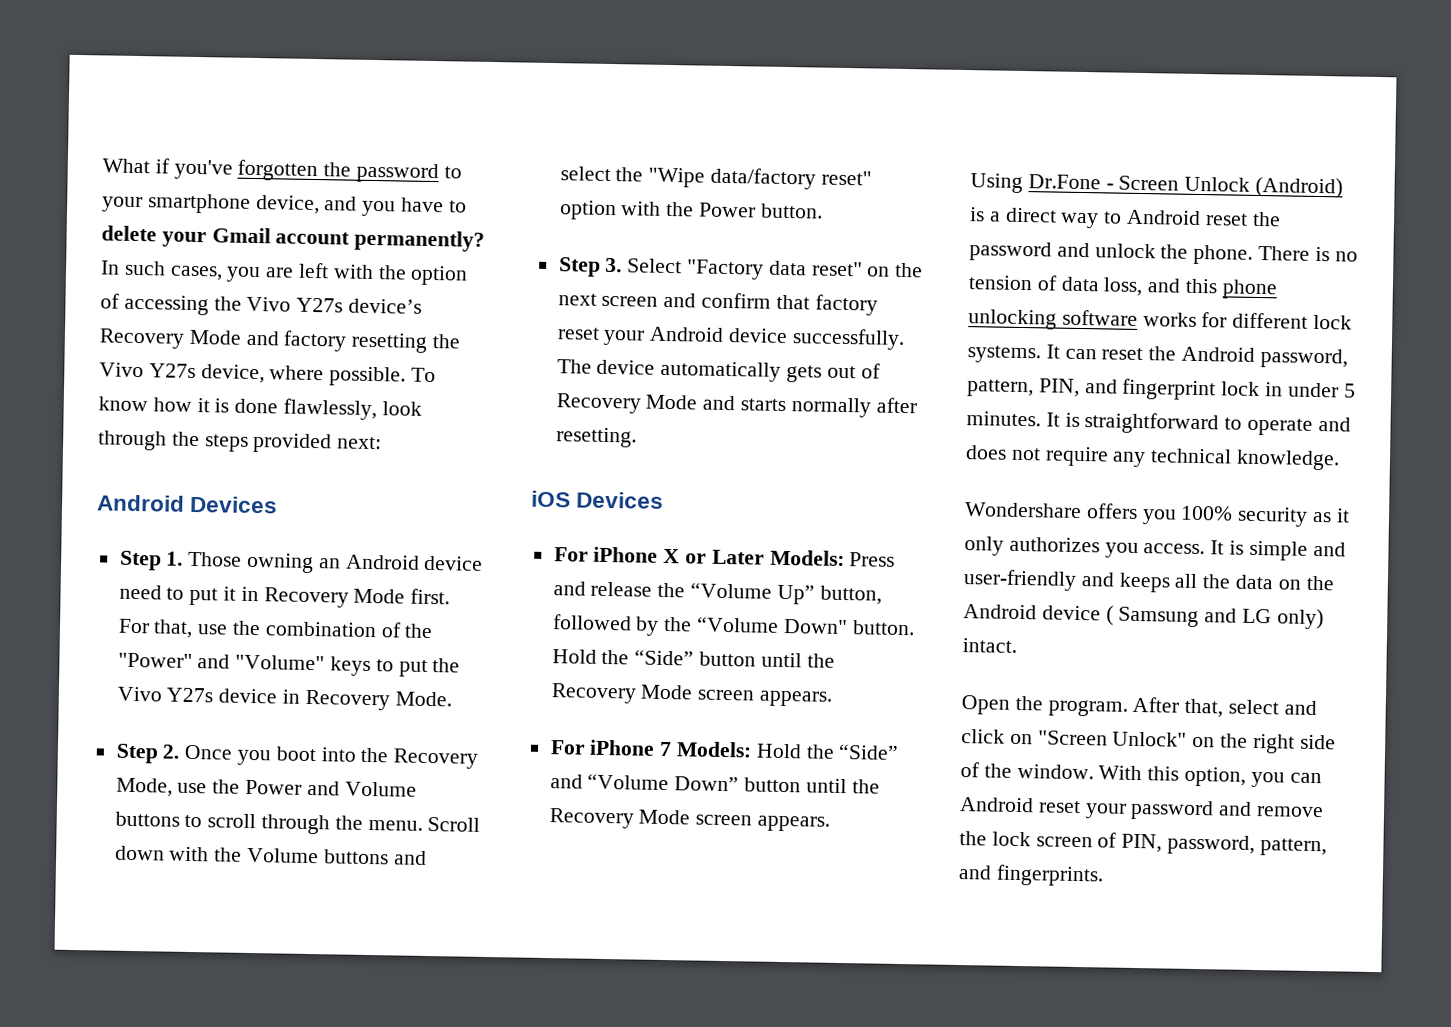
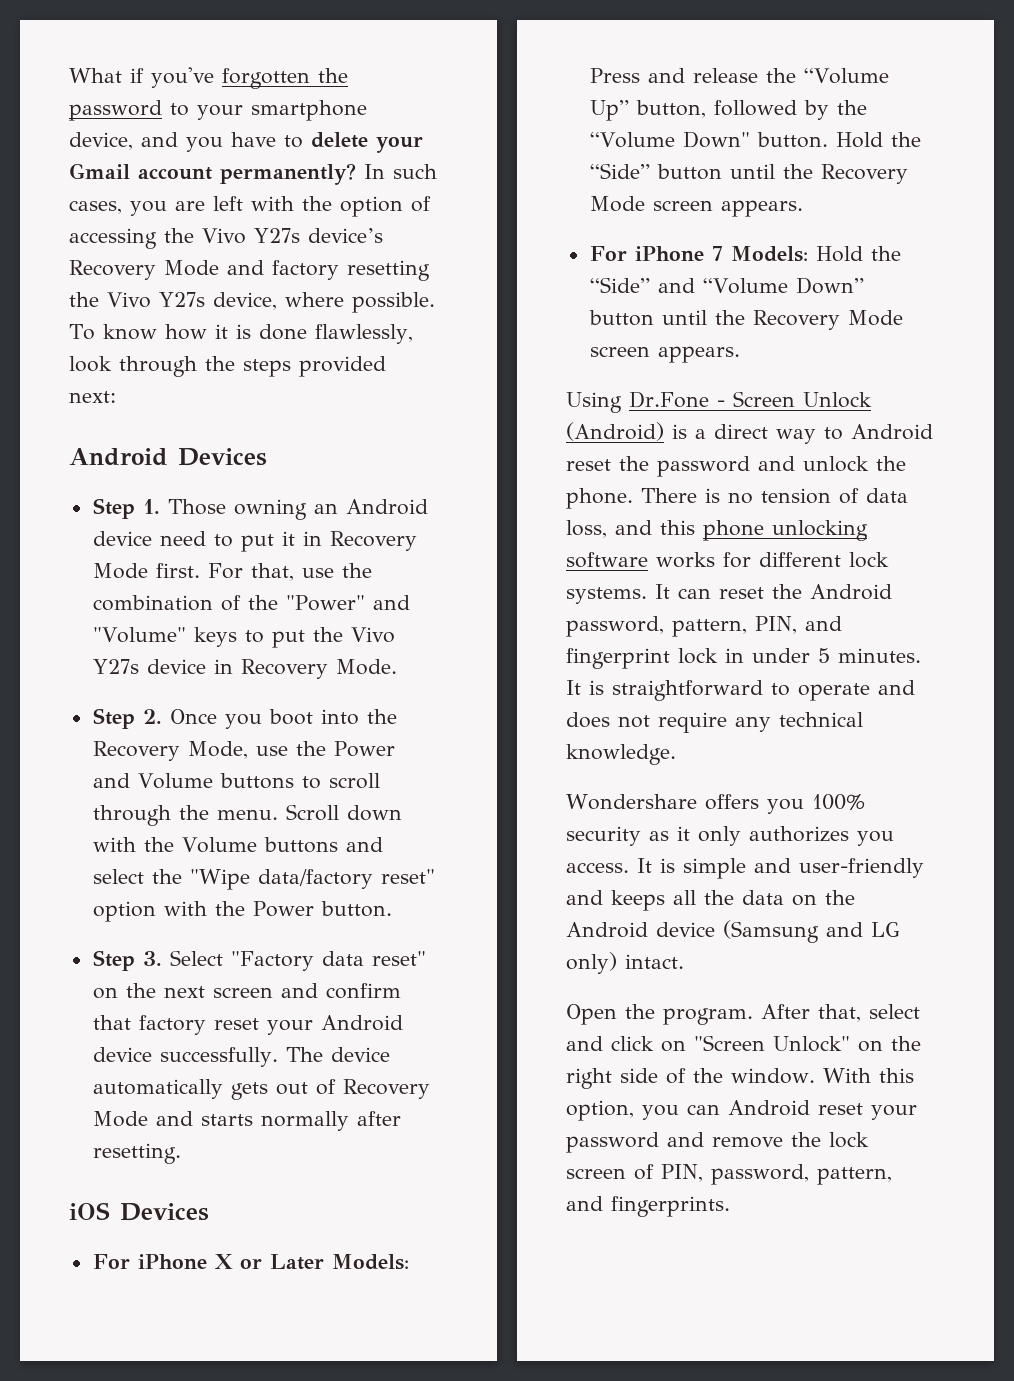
[1105,605,1200,628] ( Samsung -> [723,920,819,943] (Samsung

